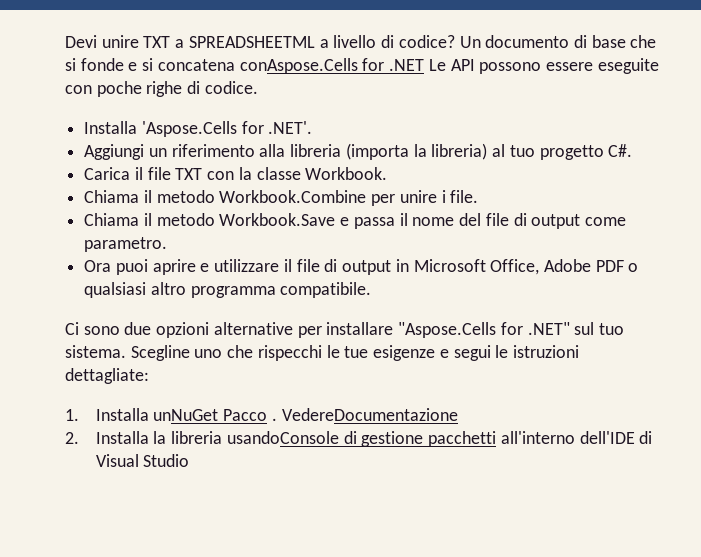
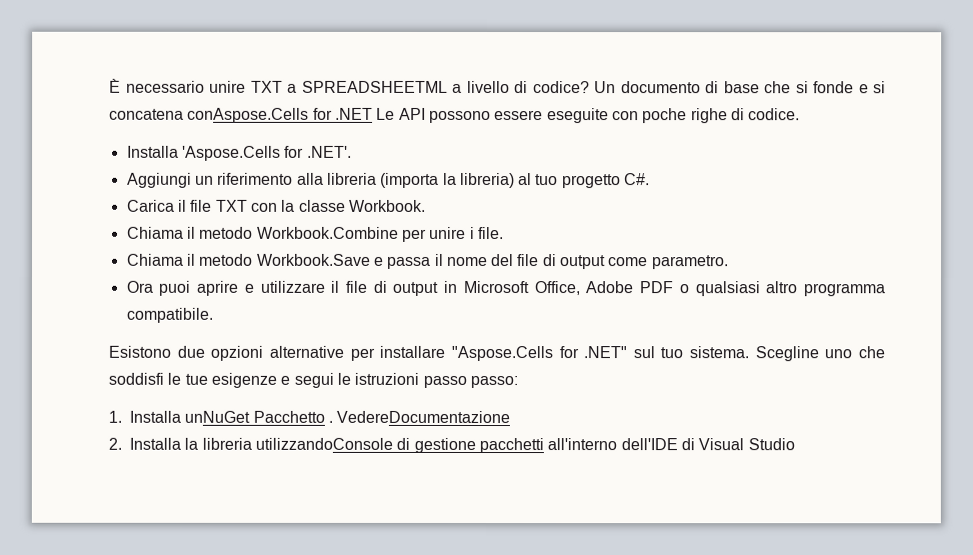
[65,35,97,48] Devi -> [109,78,205,93] È necessario
[65,322,120,335] Ci sono -> [108,345,171,358] Esistono
[257,345,322,361] rispecchi -> [108,372,164,385] soddisfi
[65,368,149,384] dettagliate: -> [422,375,518,389] passo passo:
[223,409,268,421] Pacco -> [252,410,325,423] Pacchetto
[226,431,339,444] usandoConsole -> [254,437,393,450] utilizzandoConsole

